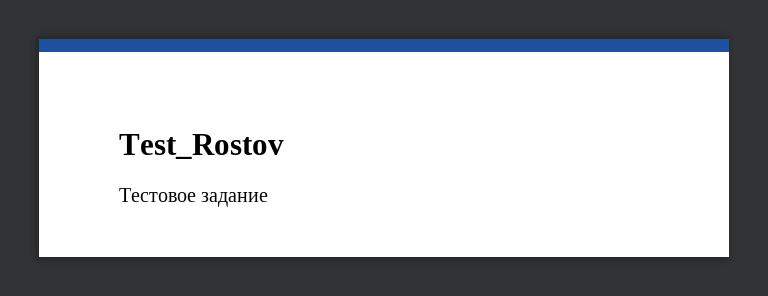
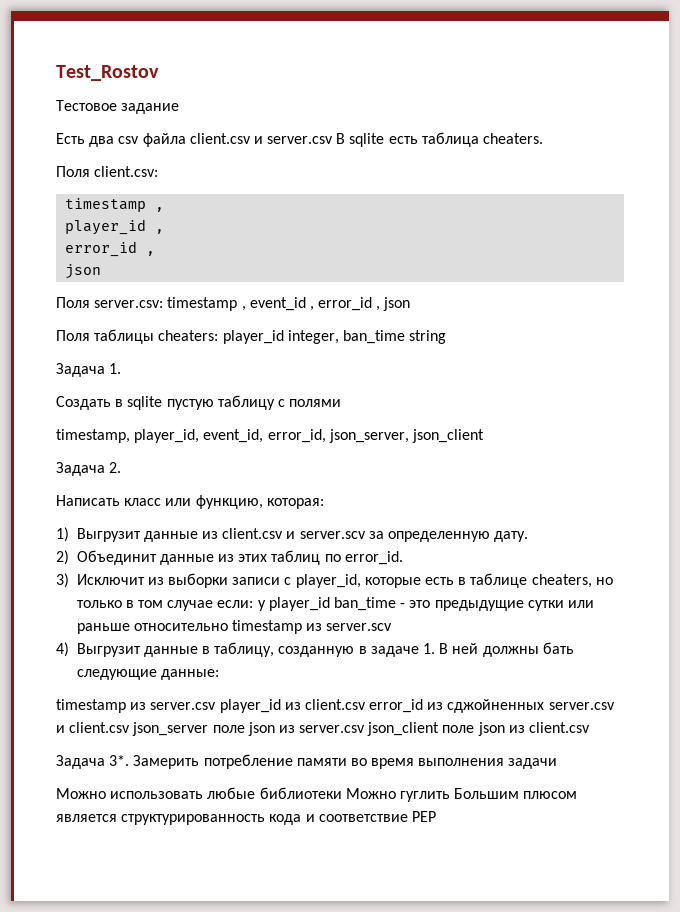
(269, 199) none -> [56,132,544,147] [56,166,159,177] [65,198,165,212] [65,219,165,235] [65,241,156,257] [65,264,102,279] [56,297,411,311] [56,329,447,344] [56,363,122,377] [56,395,342,410] [56,429,484,443] [56,462,122,476] [56,495,324,509] [56,527,529,542] [56,550,403,565] [56,573,613,588] [76,597,594,611] [76,620,393,634] [56,642,574,657] [76,669,219,680] [56,699,615,713] [56,722,591,736] [56,754,558,769] [56,787,578,802] [56,811,436,825] // Есть два csv файла client.csv и server.csv В sqlite есть таблица cheaters. // Поля client.csv: // timestamp , // player_id , // error_id , // json // Поля server.csv: timestamp , event_id , error_id , json // Поля таблицы cheaters: player_id integer, ban_time string // Задача 1. // Создать в sqlite пустую таблицу с полями // timestamp, player_id, event_id, error_id, json_server, json_client // Задача 2. // Написать класс или функцию, которая: // 1) Выгрузит данные из client.csv и server.scv за определенную дату. // 2) Объединит данные из этих таблиц по error_id. // 3) Исключит из выборки записи с player_id, которые есть в таблице cheaters, но только в том случае если: у player_id ban_time - это предыдущие сутки или раньше относительно timestamp из server.scv // 4) Выгрузит данные в таблицу, созданную в задаче 1. В ней должны бать следующие данные: // timestamp из server.csv player_id из client.csv error_id из сджойненных server.csv и client.csv json_server поле json из server.csv json_client поле json из client.csv // Задача 3*. Замерить потребление памяти во время выполнения задачи // Можно использовать любые библиотеки Можно гуглить Большим плюсом является структурированность кода и соответствие PEP

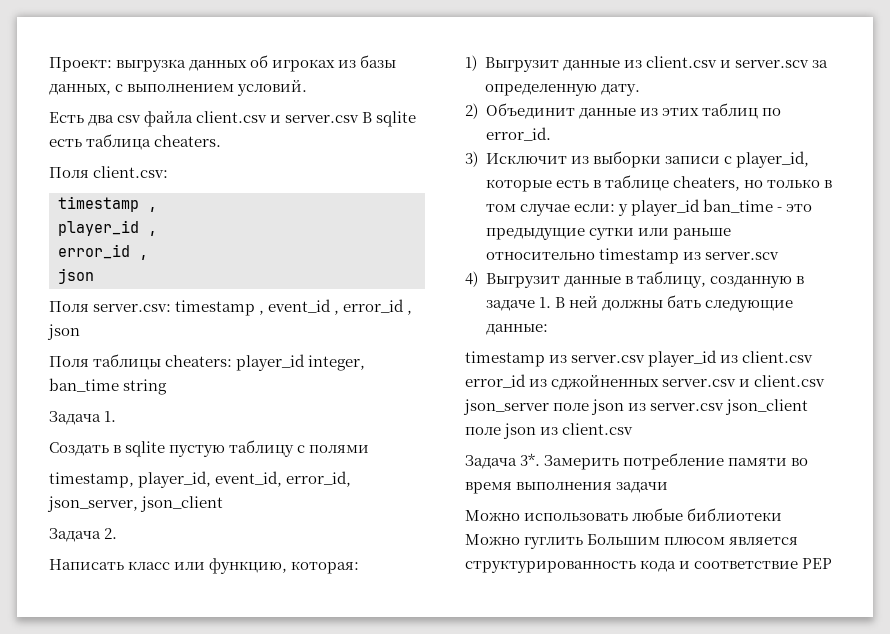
[56,65,159,81] [56,100,180,114] Test_Rostov // Тестовое задание -> [49,55,397,72] [49,79,308,96] Проект: выгрузка данных об игроках из базы данных, с выполнением условий.

